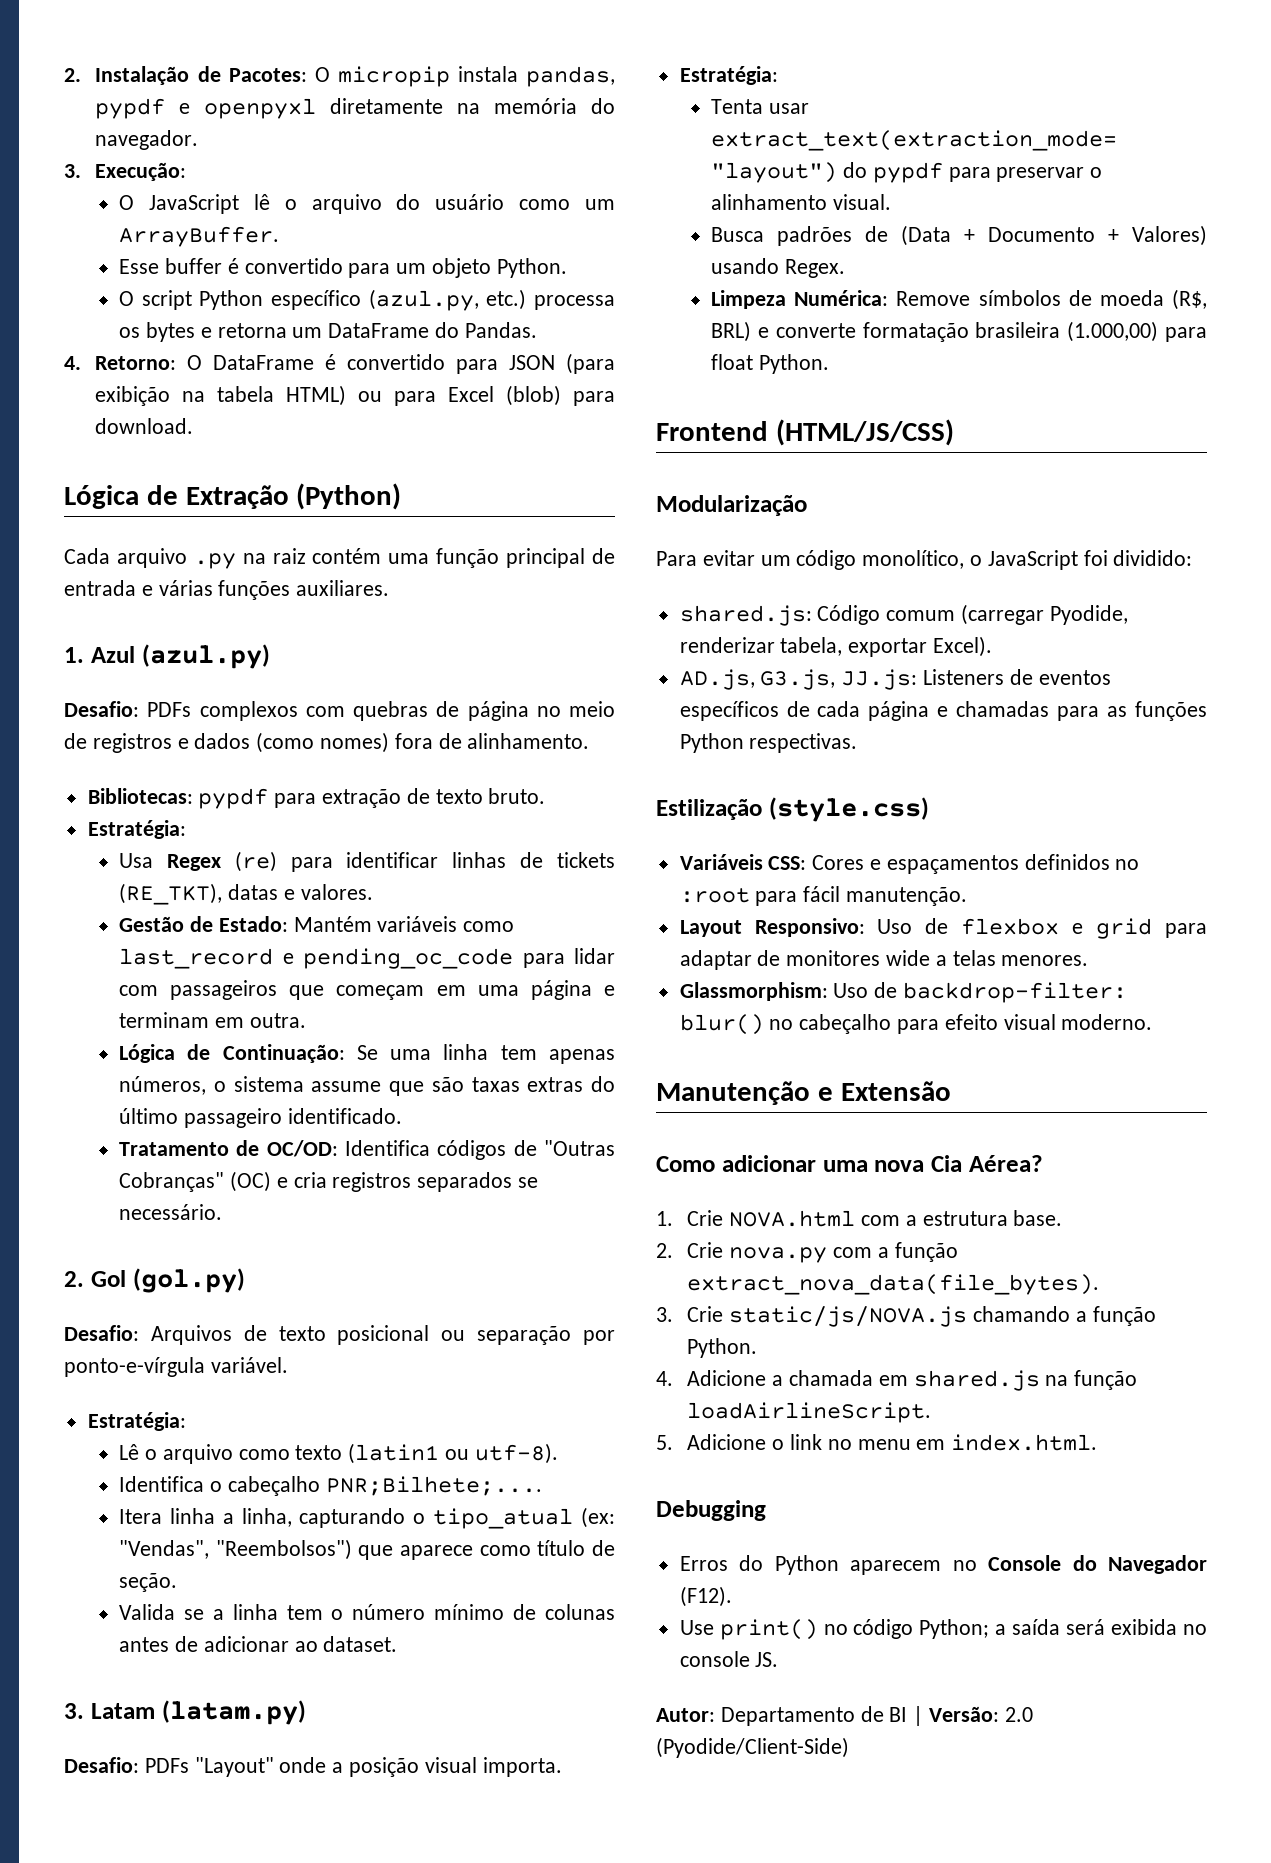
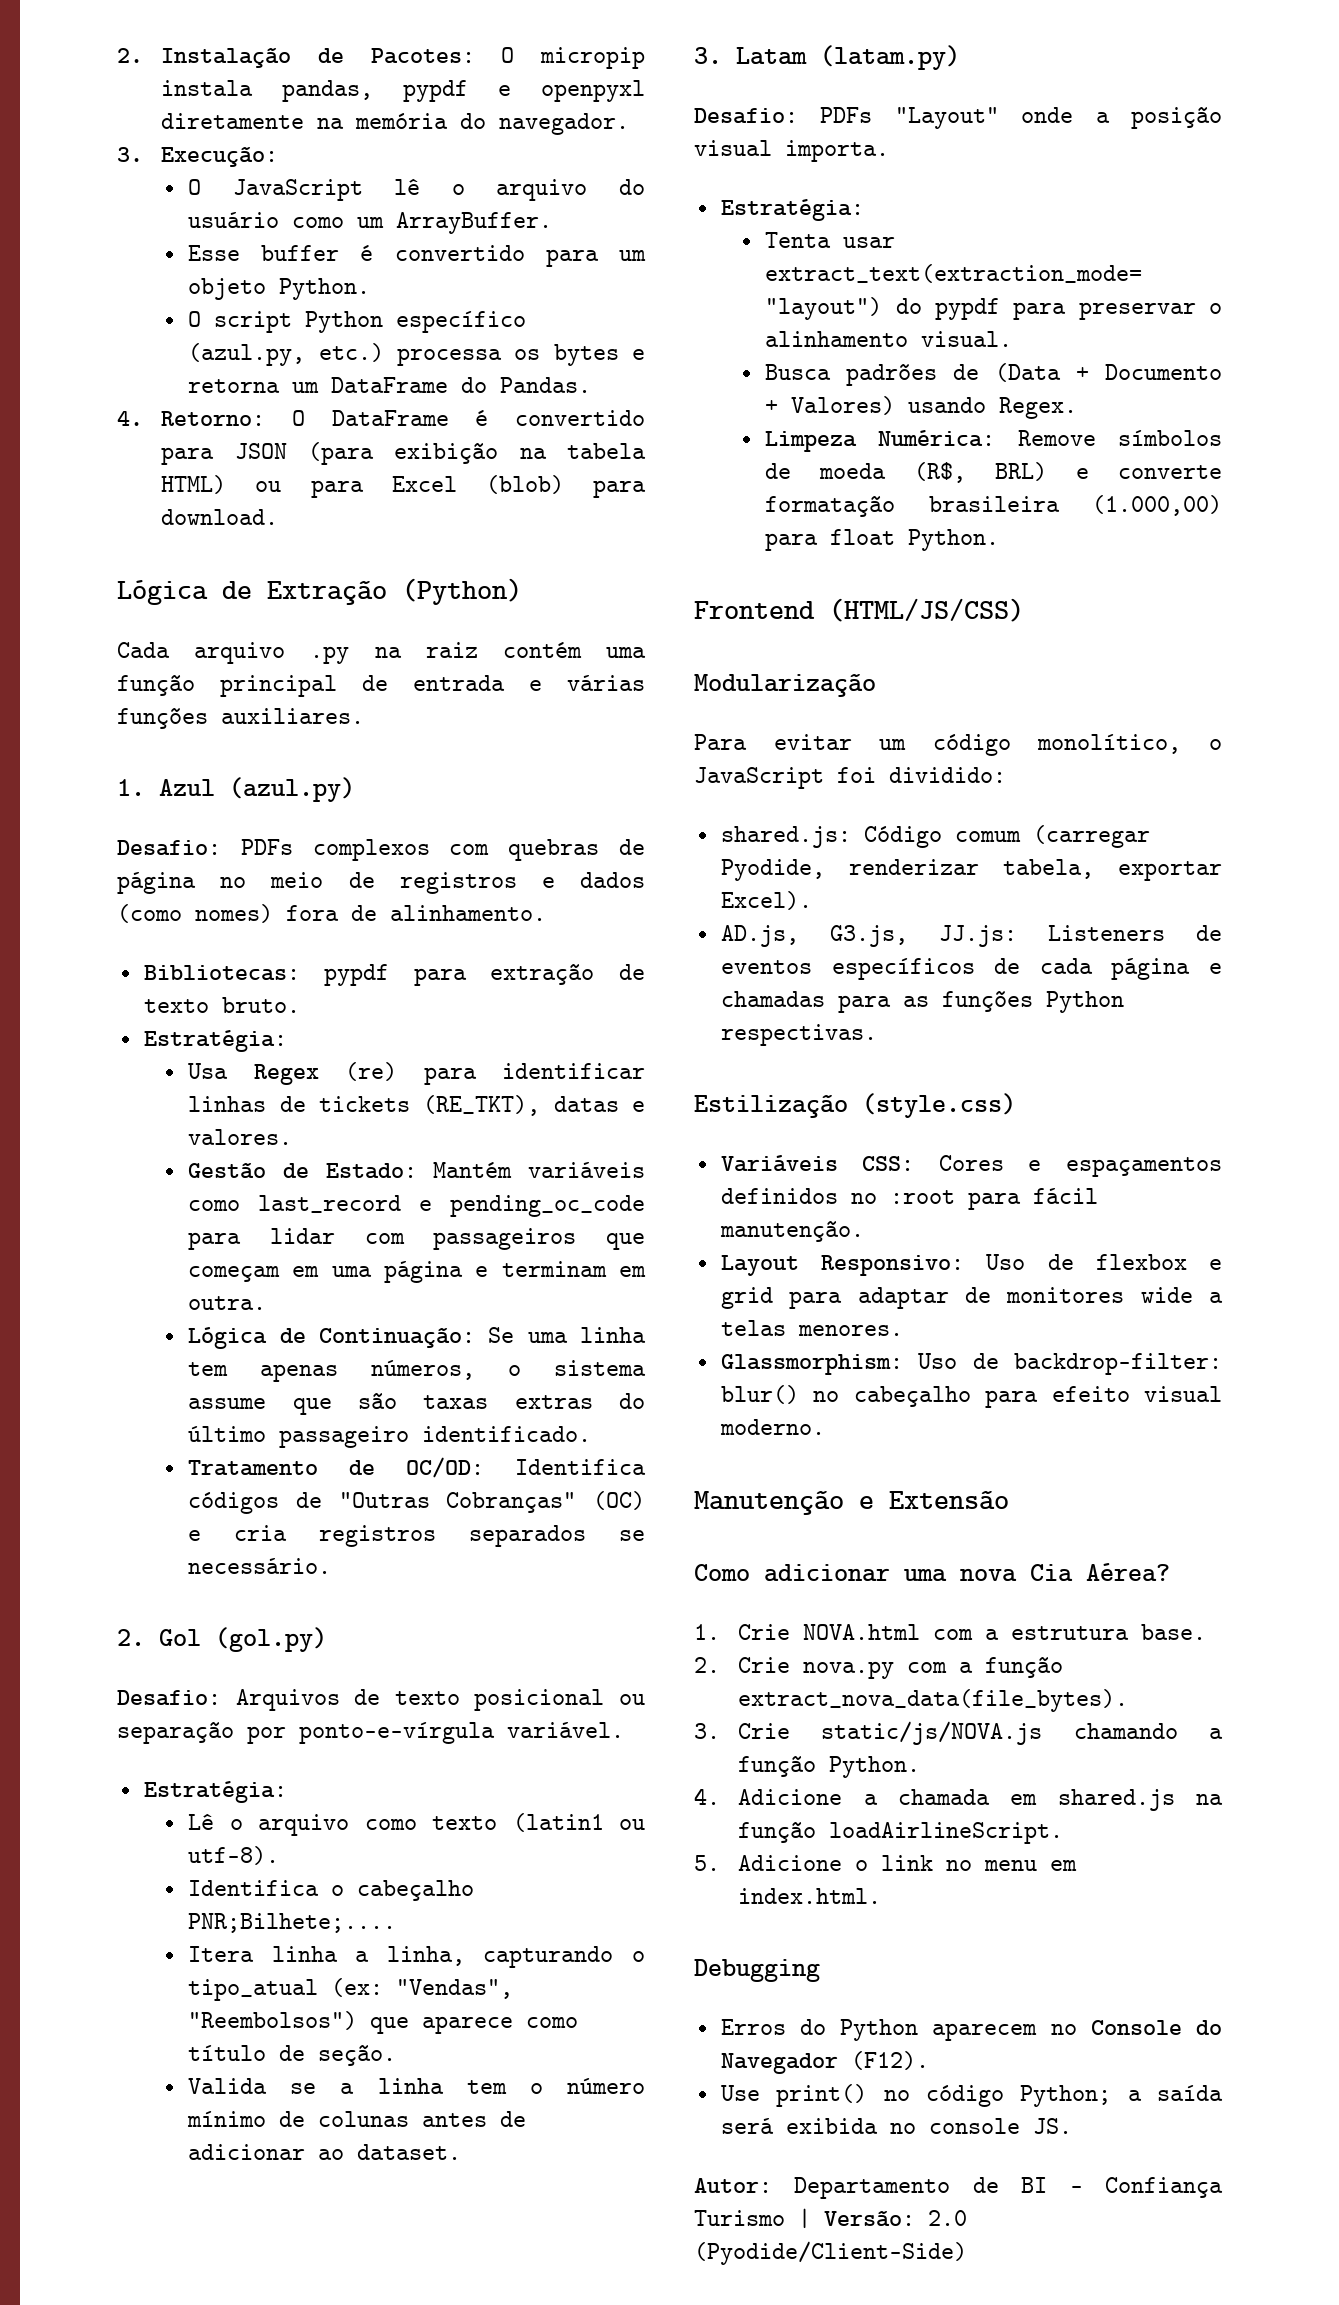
(908, 1714) none -> [1069,2177,1223,2198] [694,2210,785,2226] - Confiança Turismo

